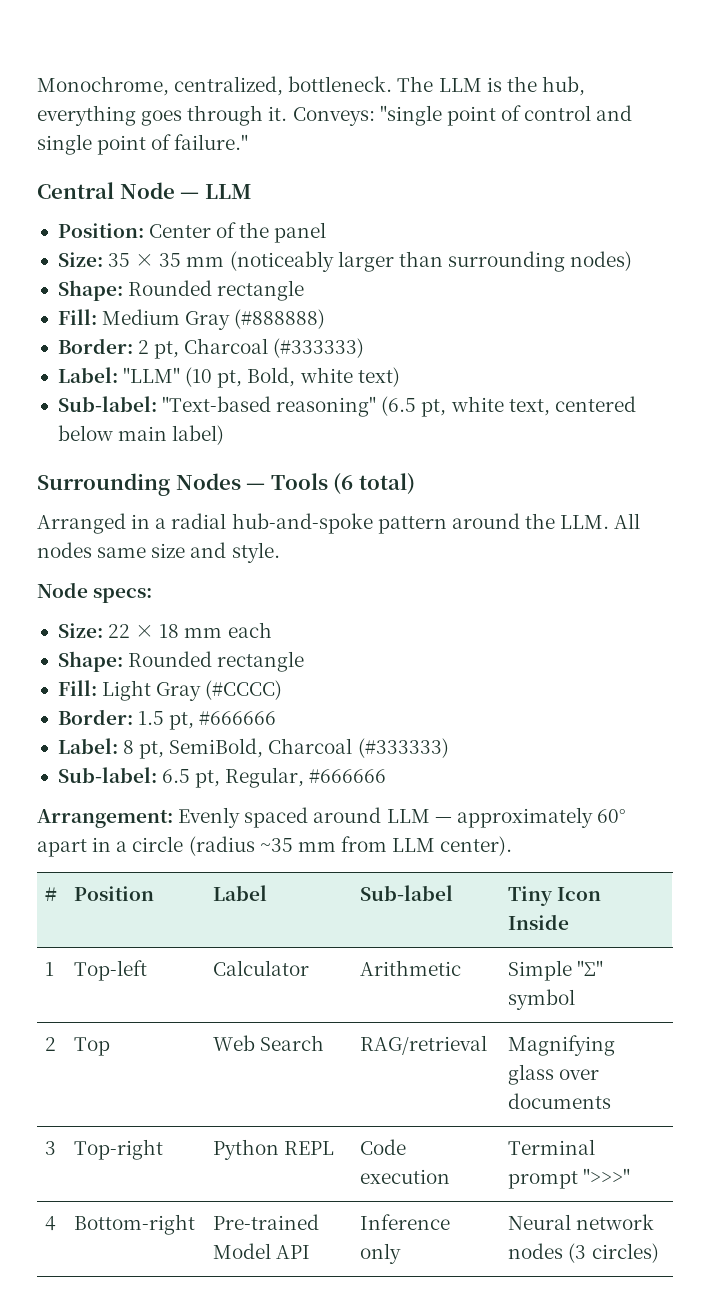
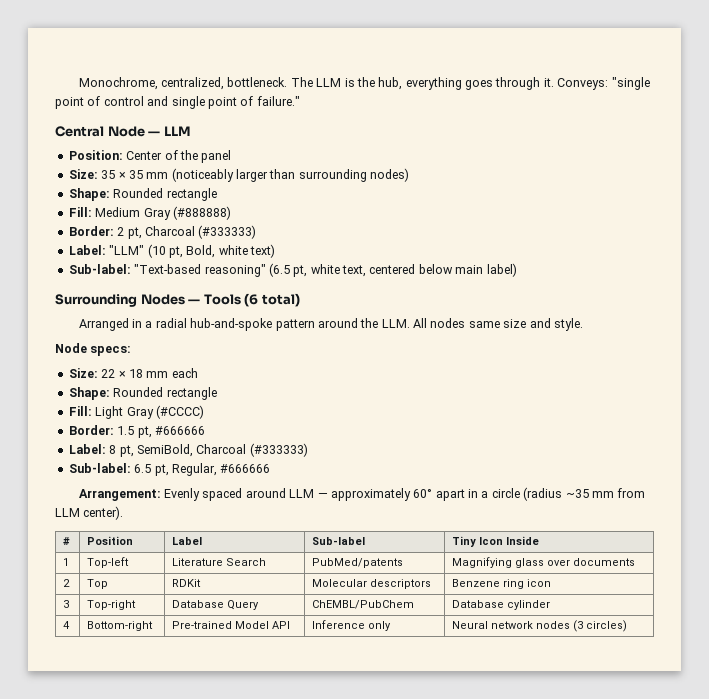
[213,960,310,976] [360,960,462,976] [508,960,604,981] [508,989,576,1010] [45,1037,57,1051] [74,1037,111,1056] [213,1035,256,1051] Calculator | Arithmetic | Simple "Σ" symbol // 2 | Top | Web -> [172,558,224,566] Literature
[360,1035,488,1055] RAG/retrieval -> [312,558,404,568] PubMed/patents
[45,1141,57,1155] [74,1139,164,1160] [213,1139,335,1160] [360,1139,407,1155] [360,1169,451,1184] [508,1139,596,1155] [508,1168,631,1189] 3 | Top-right | Python REPL | Code execution | Terminal prompt ">>>" -> [63,579,71,587] [87,579,109,589] [172,579,202,587] [312,579,432,589] [452,579,552,589] [63,600,70,608] [87,600,137,610] [172,600,260,610] [312,600,415,609] [452,600,551,610] 2 | Top | RDKit | Molecular descriptors | Benzene ring icon // 3 | Top-right | Database Query | ChEMBL/PubChem | Database cylinder

